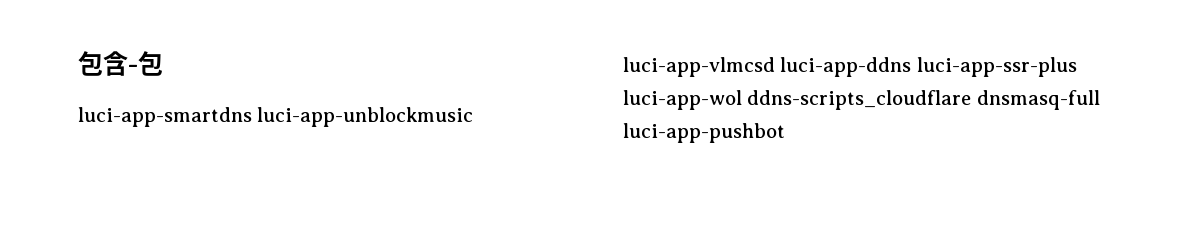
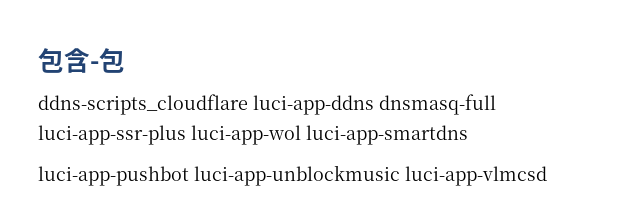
(163, 63) none -> [38,94,496,115] [38,125,301,145] ddns-scripts_cloudflare luci-app-ddns dnsmasq-full luci-app-ssr-plus luci-app-wol
(252, 117) none -> [38,166,189,186] // luci-app-pushbot
[780,57,1077,77] [623,90,1100,110] [623,123,785,143] luci-app-ddns luci-app-ssr-plus luci-app-wol ddns-scripts_cloudflare dnsmasq-full luci-app-pushbot -> (547, 176) none

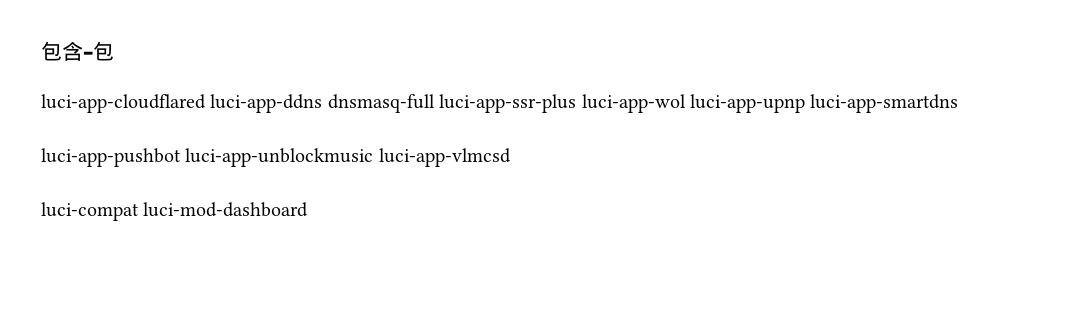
[38,94,248,115] ddns-scripts_cloudflare -> [41,94,206,113] luci-app-cloudflared
(301, 135) none -> [689,94,805,113] luci-app-upnp
(547, 176) none -> [41,202,309,221] // luci-compat luci-mod-dashboard

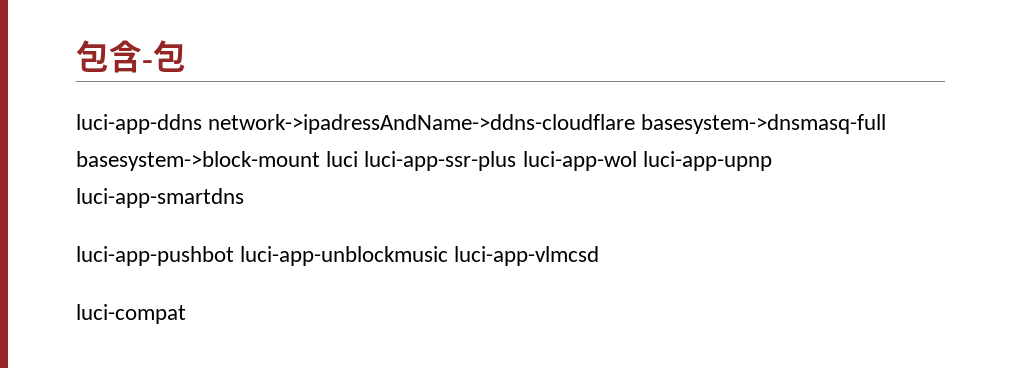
[41,94,435,113] luci-app-cloudflared luci-app-ddns dnsmasq-full -> [76,114,887,134] [76,151,359,171] luci-app-ddns network->ipadressAndName->ddns-cloudflare basesystem->dnsmasq-full basesystem->block-mount luci
[143,202,309,217] luci-mod-dashboard -> (186, 314) none

